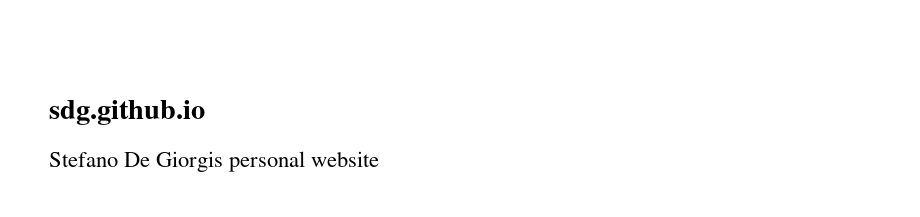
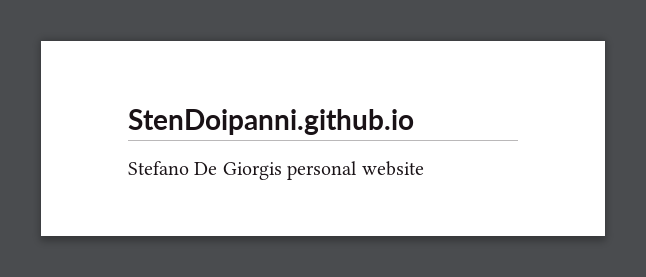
[49,100,205,125] sdg.github.io -> [128,109,414,135] StenDoipanni.github.io

